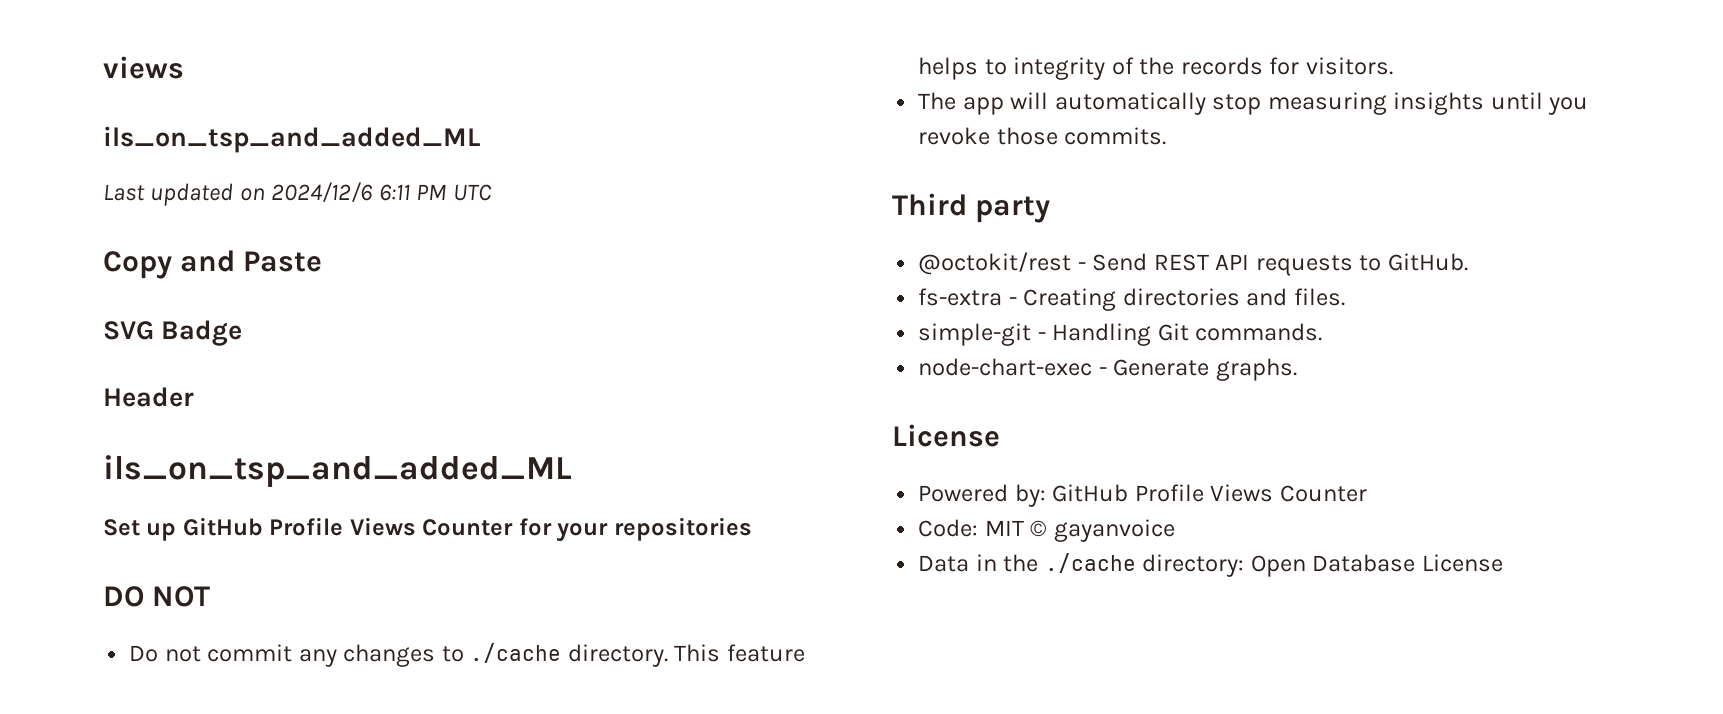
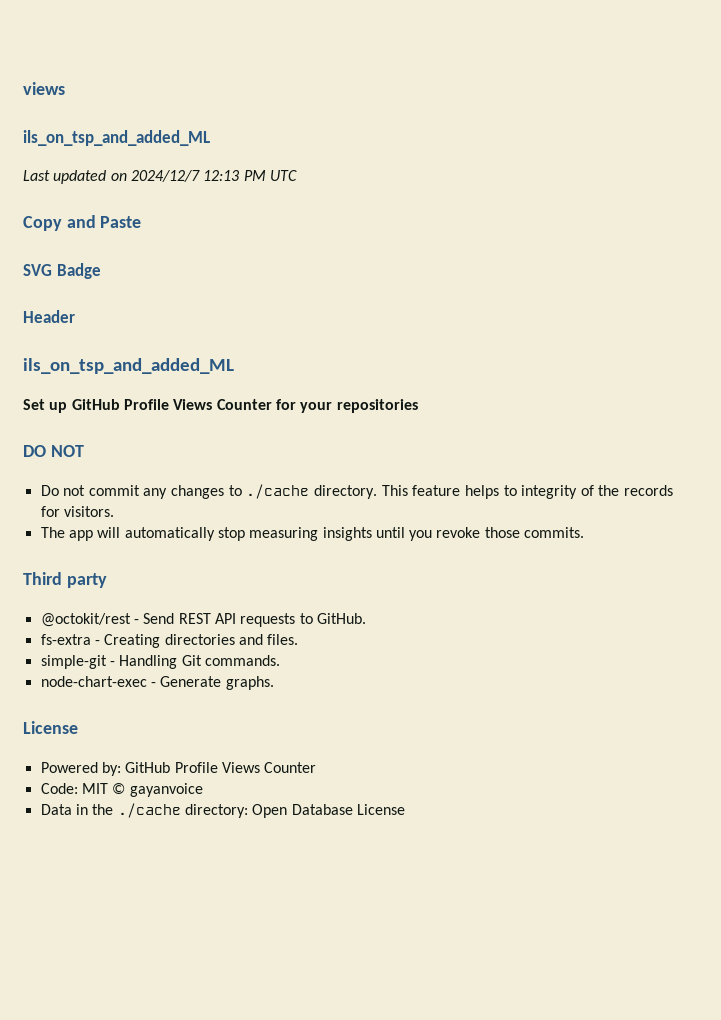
[271,182,410,202] 2024/12/6 6:11 -> [130,170,240,182] 2024/12/7 12:13

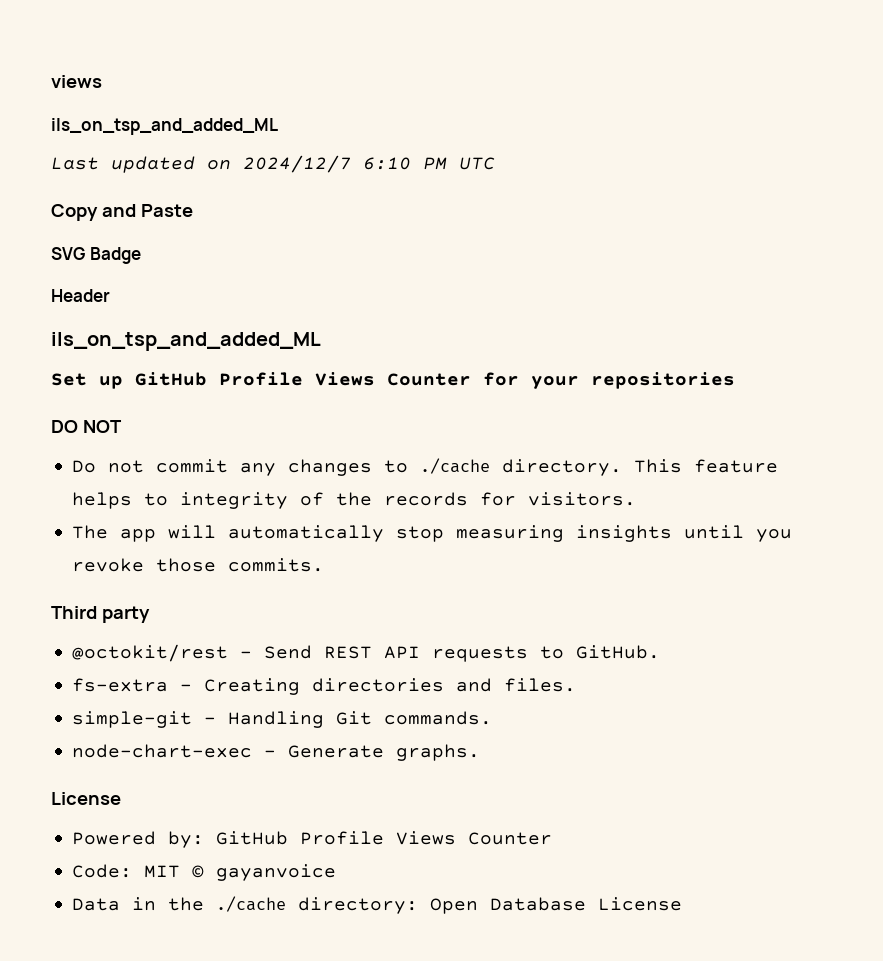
[203,170,240,181] 12:13 -> [363,157,411,170] 6:10

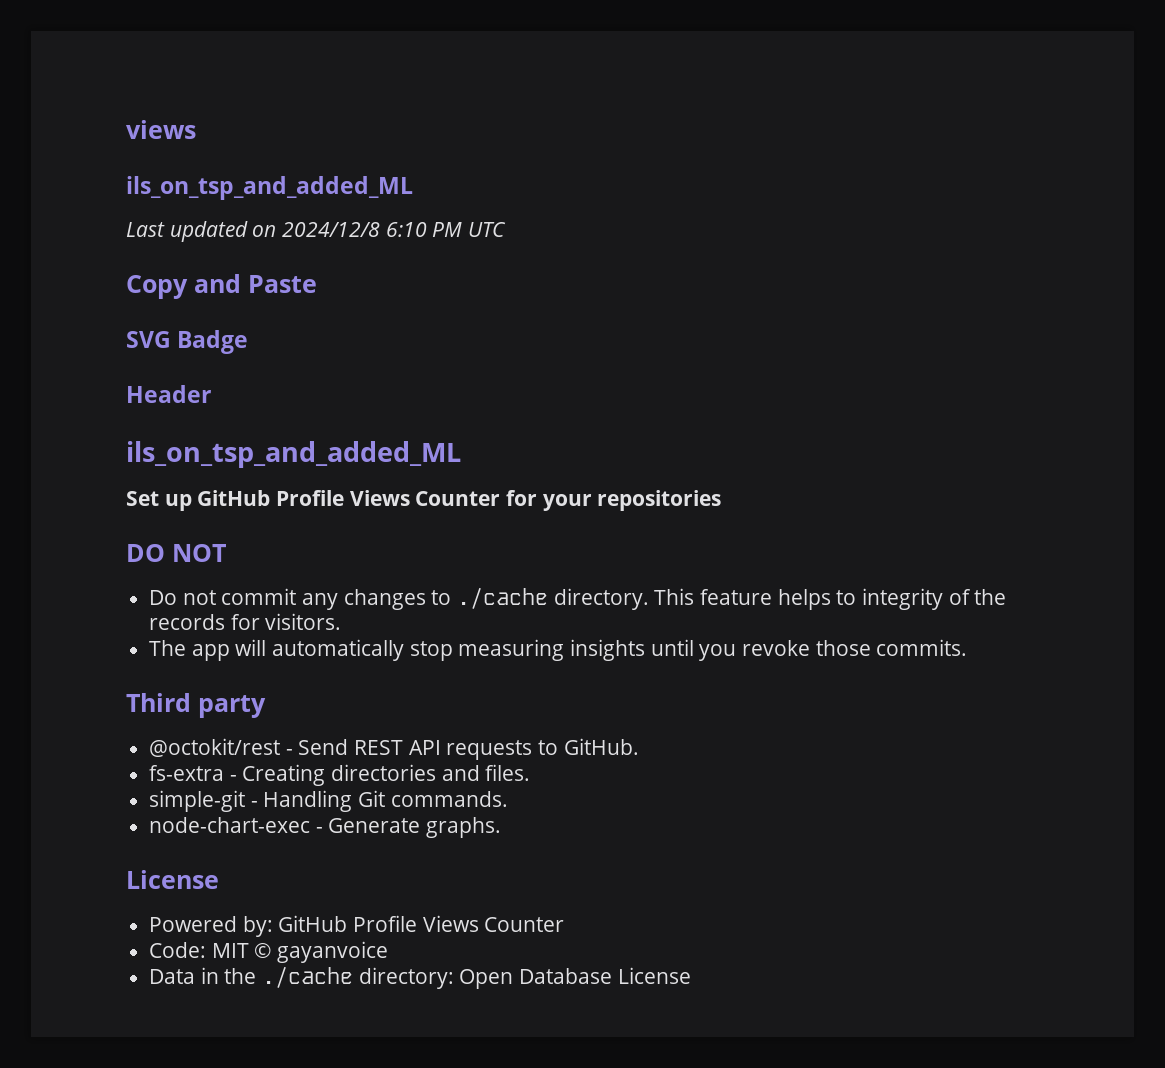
[243,155,351,173] 2024/12/7 -> [282,222,381,237] 2024/12/8

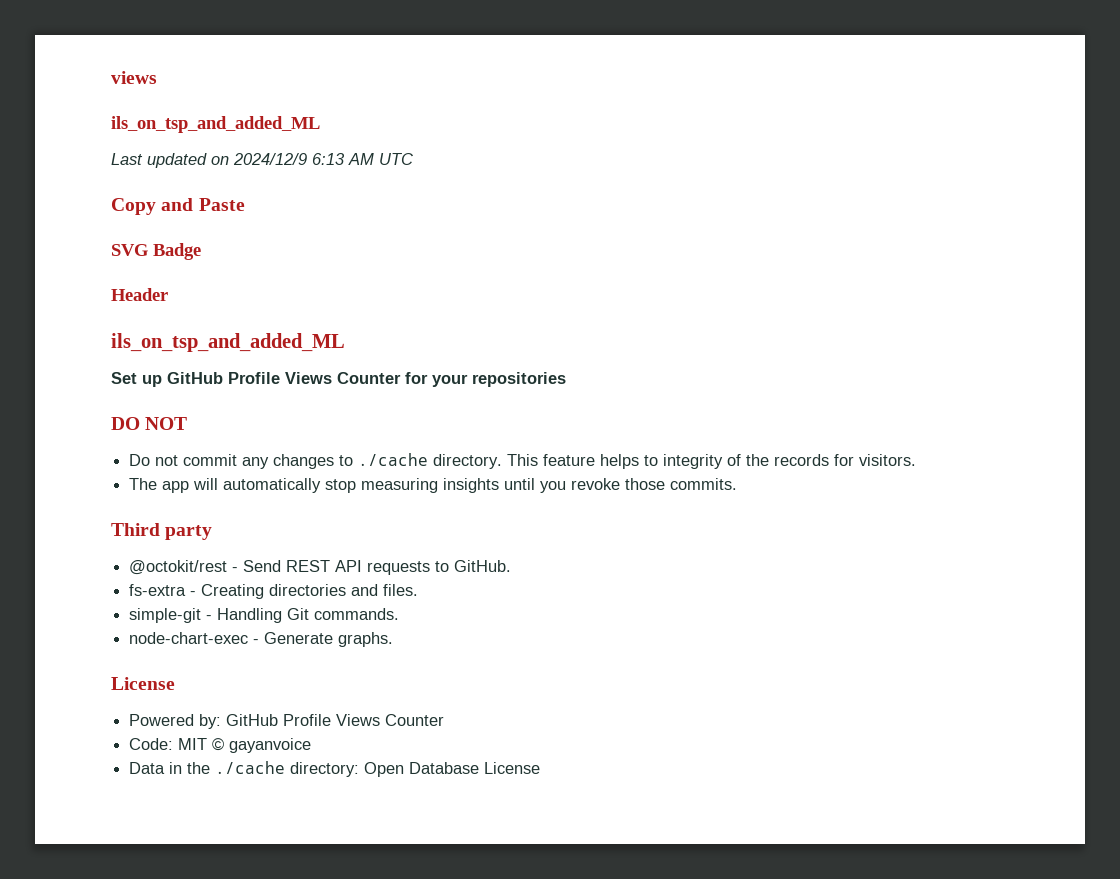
[282,222,463,237] 2024/12/8 6:10 PM -> [233,153,374,165] 2024/12/9 6:13 AM

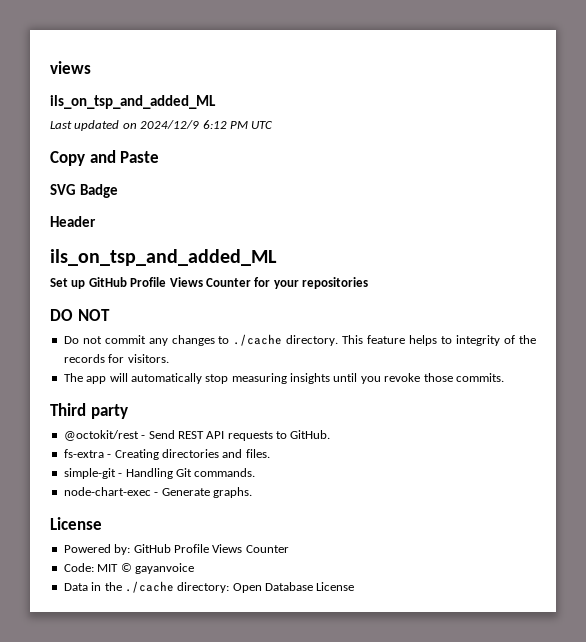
[312,153,374,165] 6:13 AM -> [202,120,248,129] 6:12 PM

